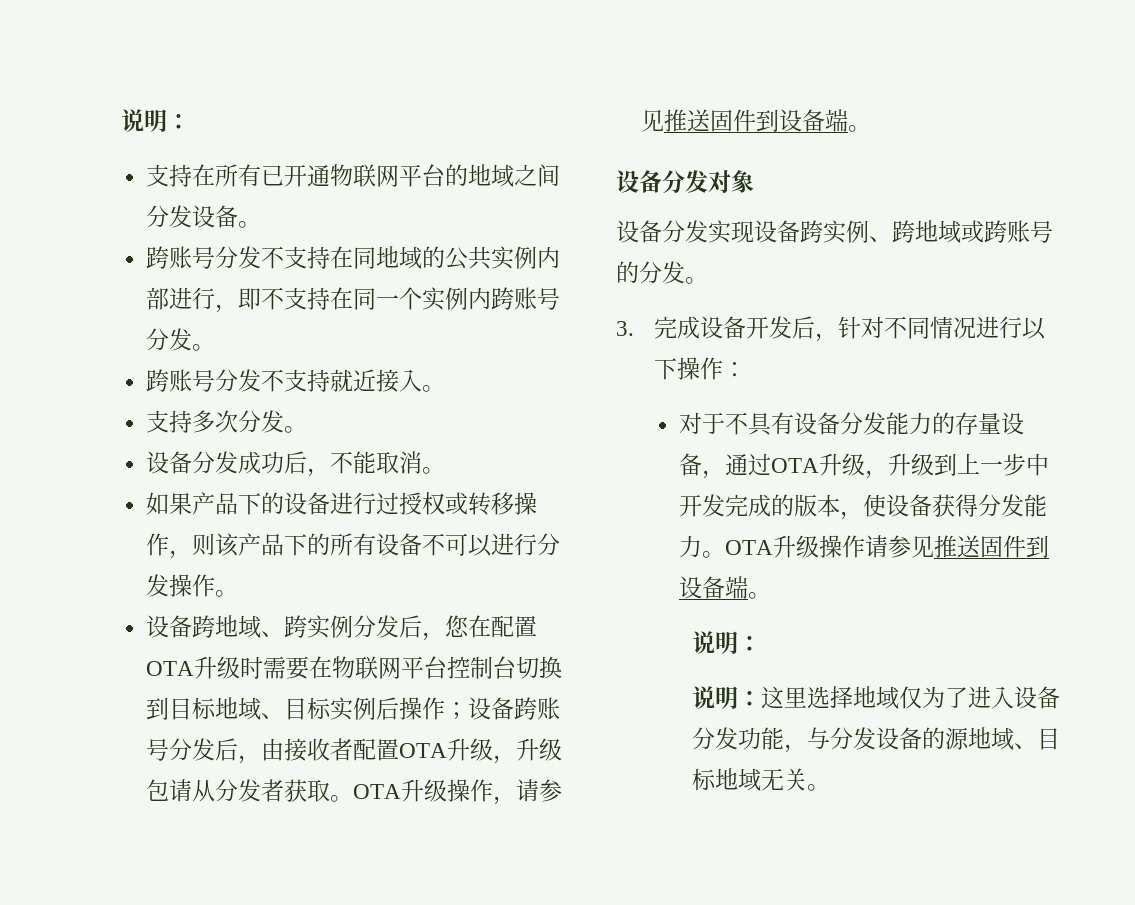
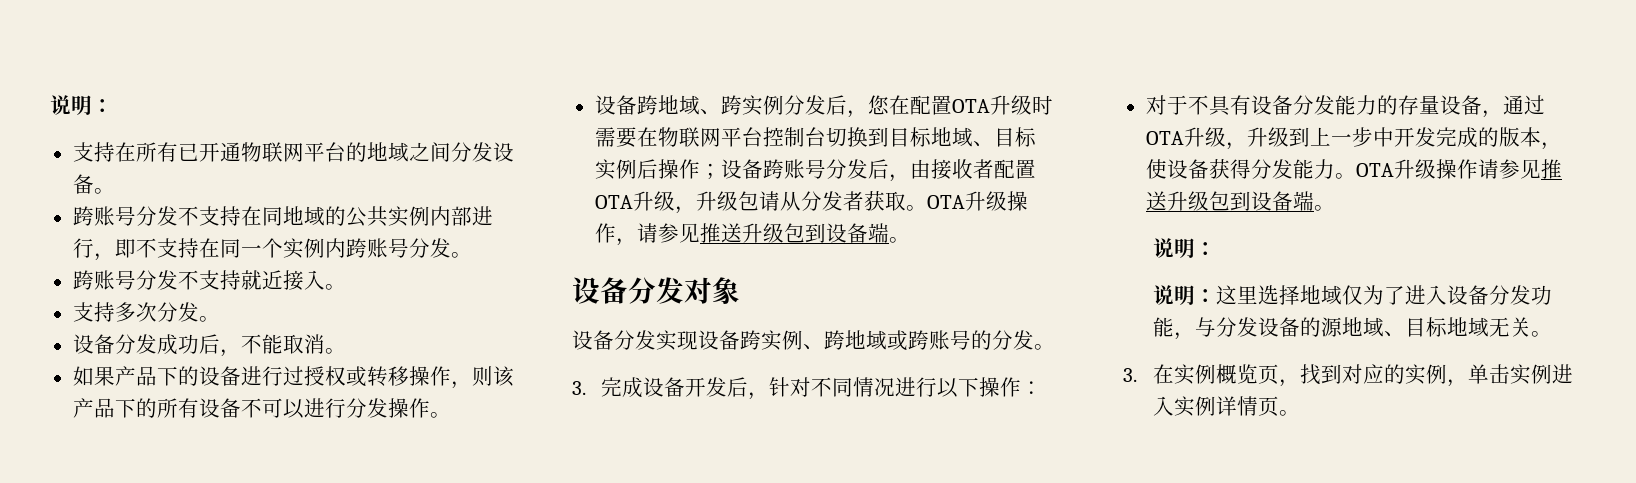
[710,109,757,132] 固件 -> [741,223,805,243] 升级包
[980,535,1027,558] 固件 -> [1166,191,1230,211] 升级包
(831, 787) none -> [1123,364,1573,387] [1152,396,1300,417] // 3.在实例概览页，找到对应的实例，单击实例进入实例详情页。

